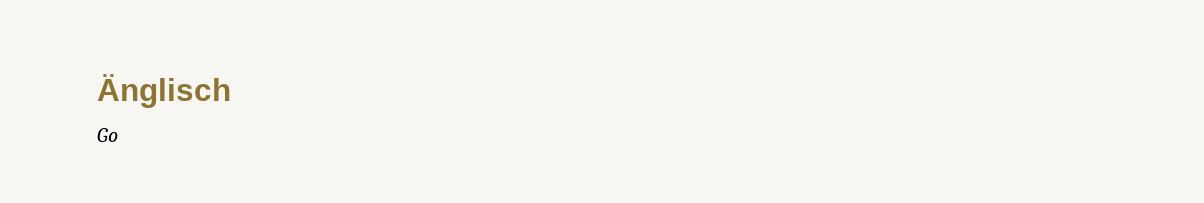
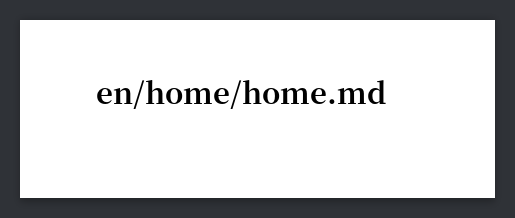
[97,74,231,108] [97,128,118,142] Änglisch // Go -> [96,79,386,109] en/home/home.md

